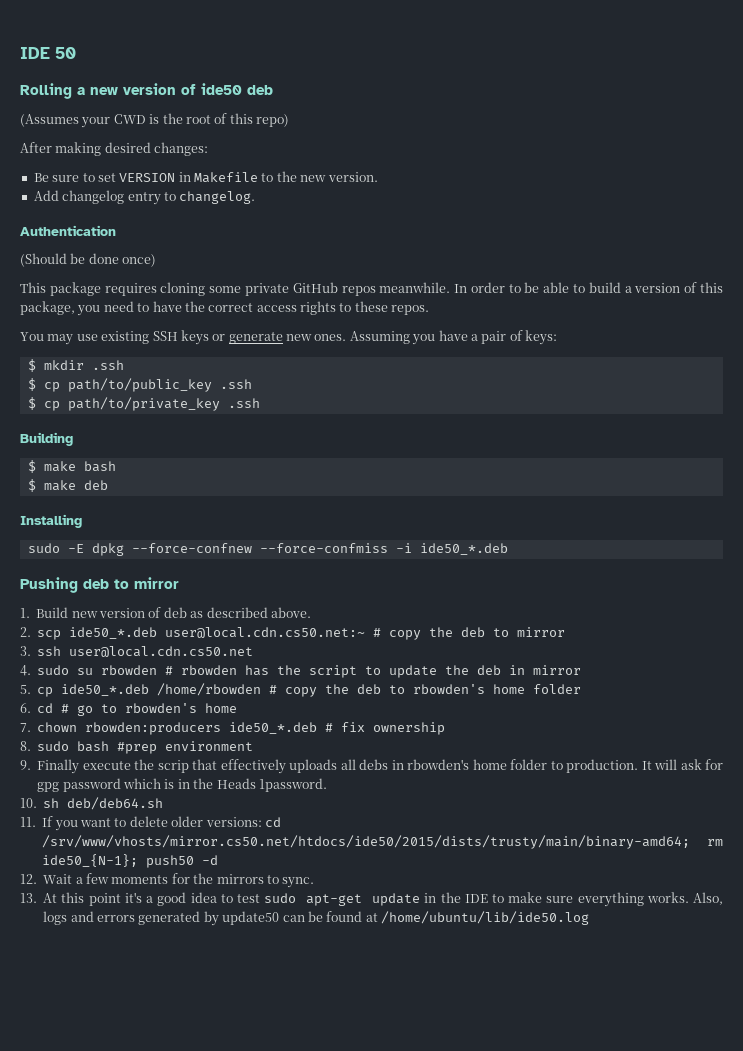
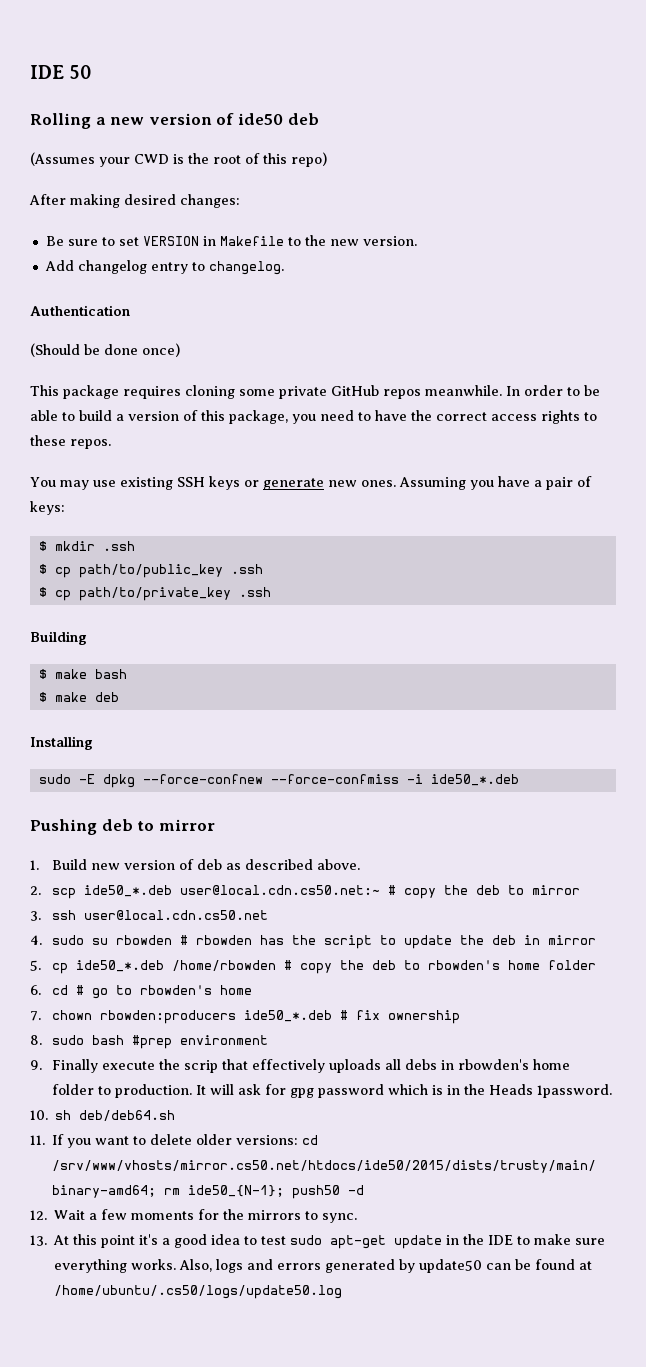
[381,911,589,925] /home/ubuntu/lib/ide50.log -> [54,1285,343,1299] /home/ubuntu/.cs50/logs/update50.log

